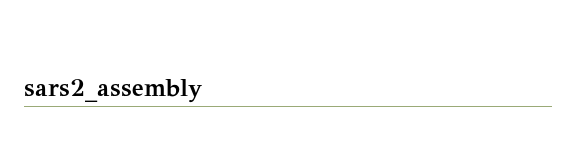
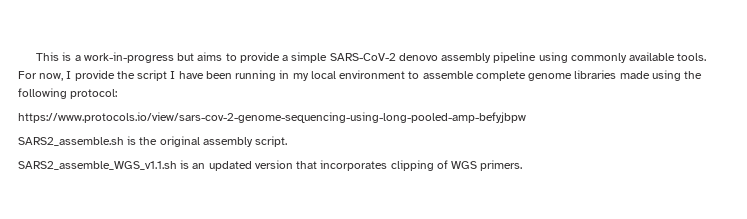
[24,79,202,103] sars2_assembly -> [36,52,707,63] [18,70,703,81] [18,88,118,99] [18,112,526,123] [18,136,288,147] [18,160,523,171] This is a work-in-progress but aims to provide a simple SARS-CoV-2 denovo assembly pipeline using commonly available tools. For now, I provide the script I have been running in my local environment to assemble complete genome libraries made using the following protocol: // https://www.protocols.io/view/sars-cov-2-genome-sequencing-using-long-pooled-amp-befyjbpw // SARS2_assemble.sh is the original assembly script. // SARS2_assemble_WGS_v1.1.sh is an updated version that incorporates clipping of WGS primers.

